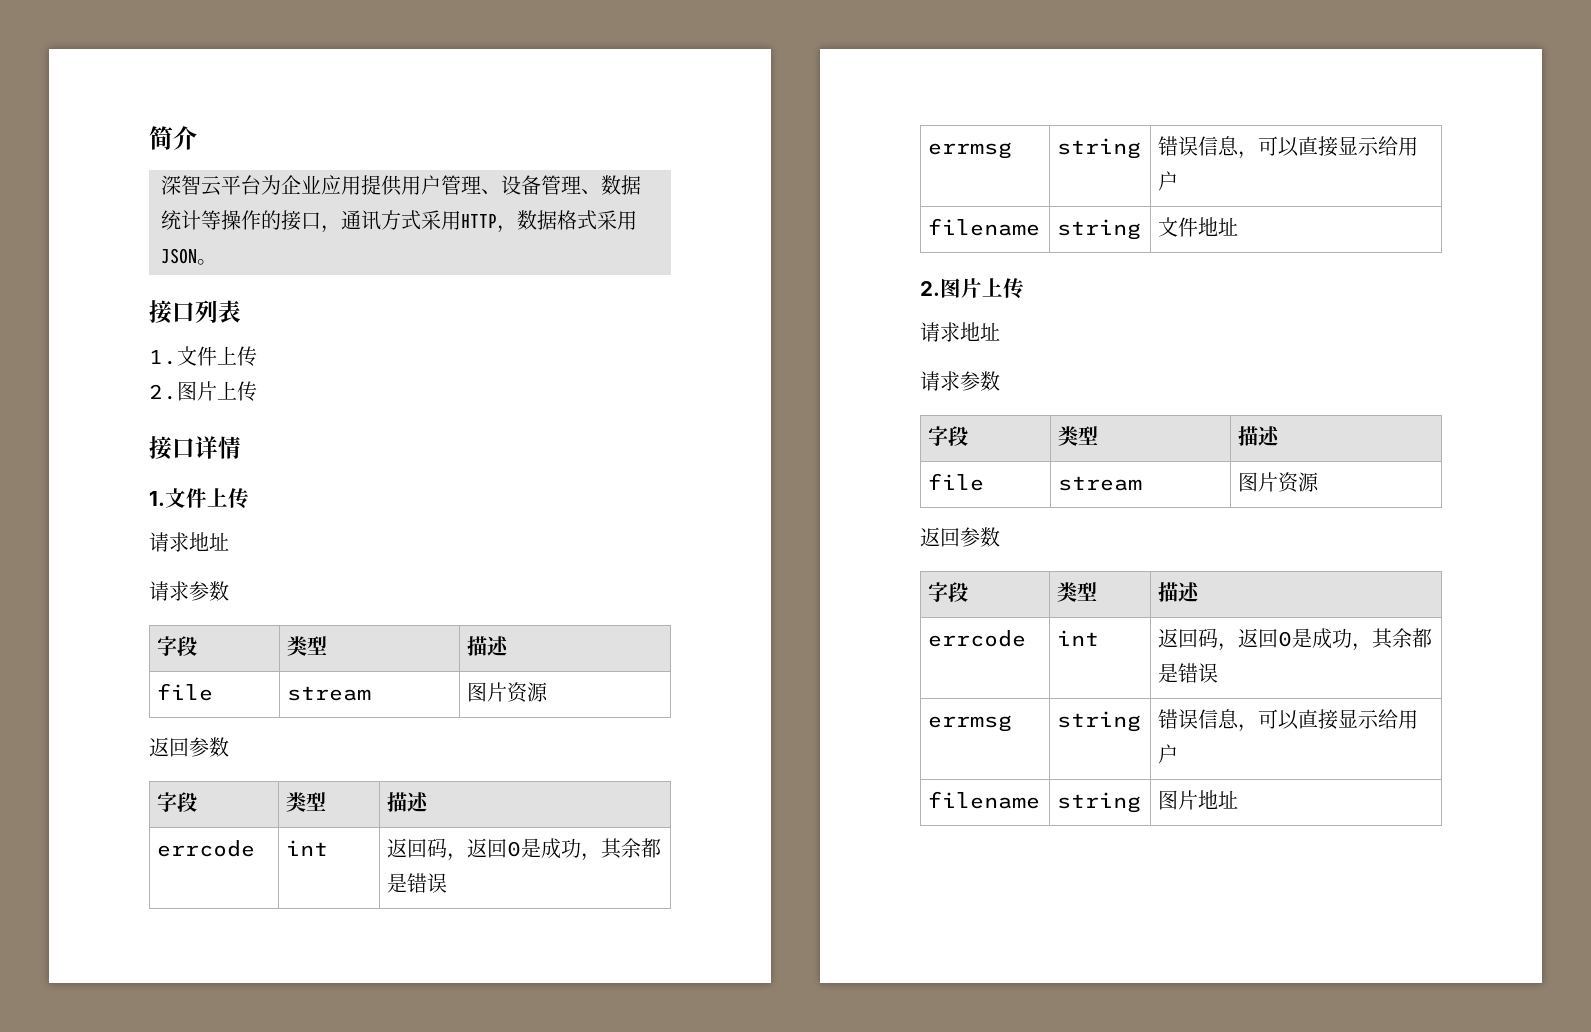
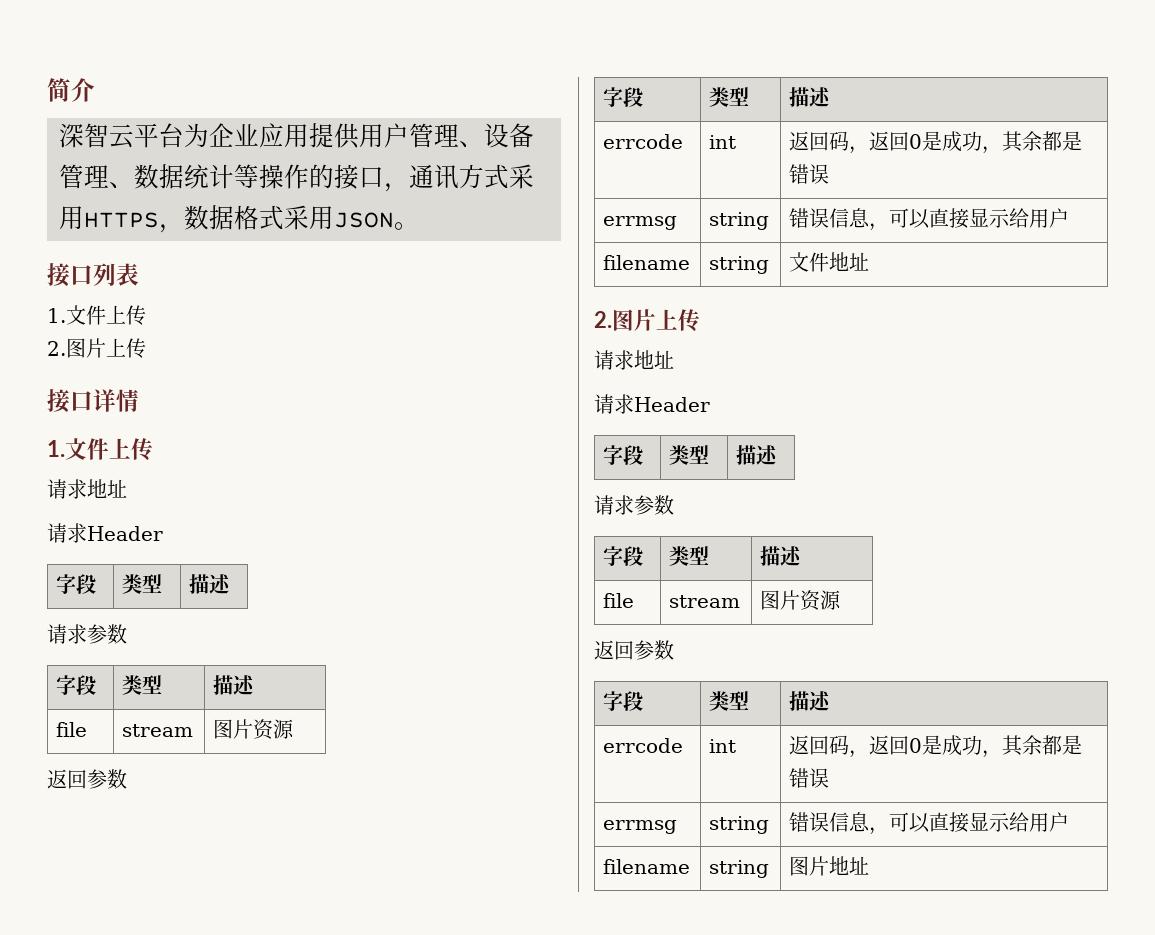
[461,214,497,228] HTTP -> [84,212,159,228] HTTPS
(229, 541) none -> [47,523,163,543] [56,574,97,594] [122,574,163,594] [189,574,232,594] // 请求Header // 字段 | 类型 | 描述
(1000, 331) none -> [594,394,710,414] [603,445,644,465] [669,445,710,465] [736,445,779,465] // 请求Header // 字段 | 类型 | 描述

